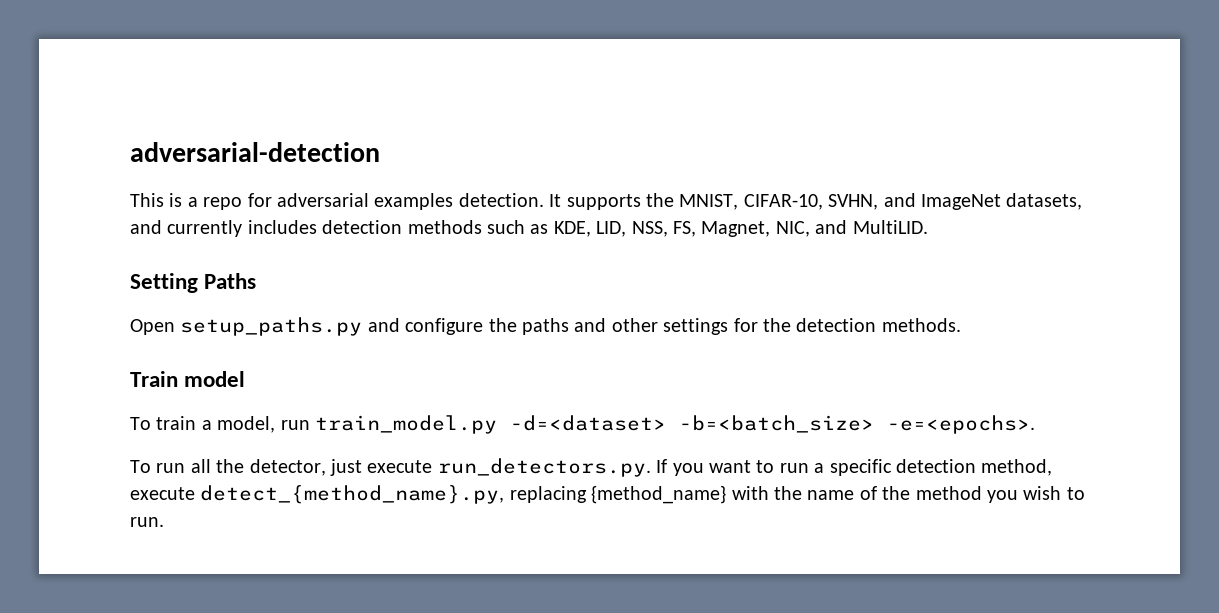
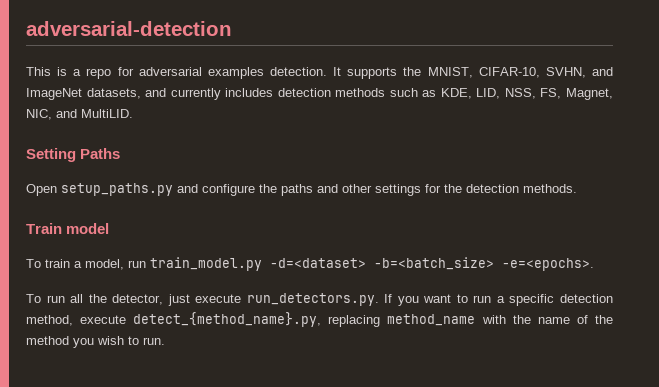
[591,485,727,504] {method_name} -> [387,314,476,326] method_name

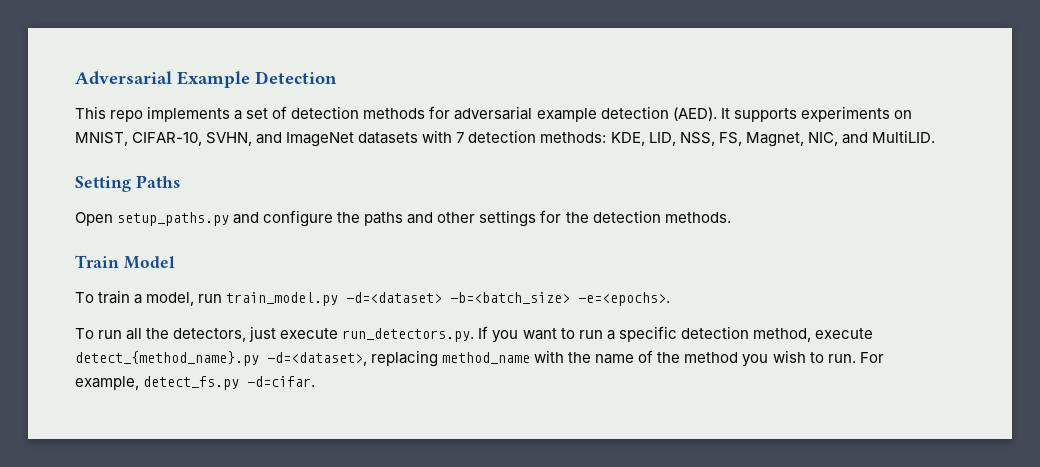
[26,21,232,36] [26,67,422,79] adversarial-detection // This is a repo for adversarial examples detection. It supports the -> [75,71,337,88] [75,106,912,122] Adversarial Example Detection // This repo implements a set of detection methods for adversarial example detection (AED). It supports experiments on
[86,88,437,100] datasets, and currently includes detection methods such as -> [358,130,607,144] datasets with 7 detection methods:
[66,223,110,234] model -> [123,256,175,269] Model
[112,294,164,305] detector, -> [173,328,247,342] detectors,
[133,312,322,327] detect_{method_name}.py, -> [75,351,367,366] detect_{method_name}.py -d=<dataset>,
(165, 341) none -> [859,352,884,363] [75,376,316,390] For example, detect_fs.py -d=cifar.

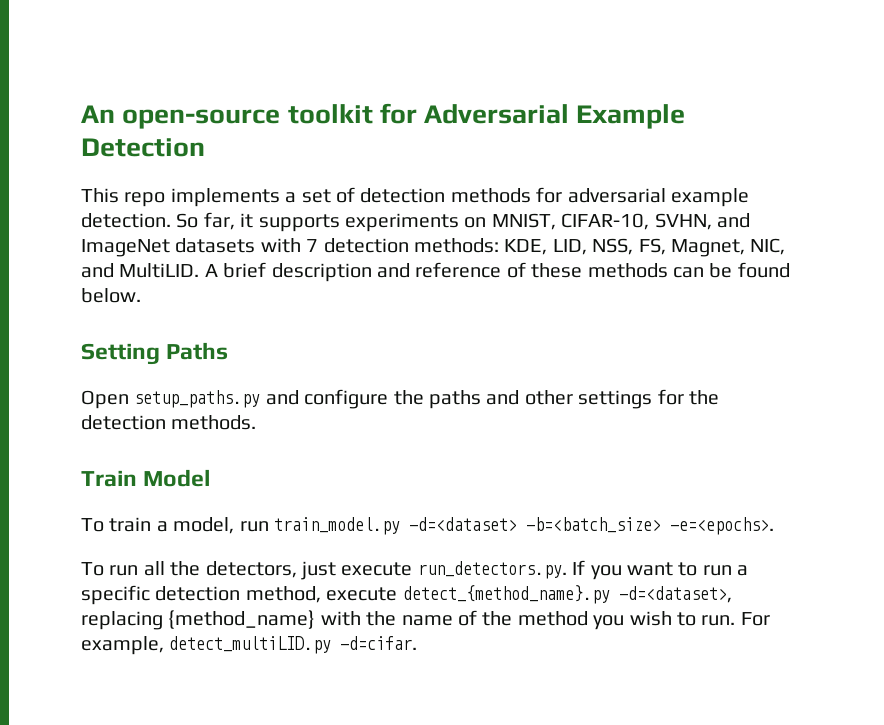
(75, 78) none -> [81,103,417,129] An open-source toolkit for
[600,106,730,121] detection (AED). It -> [81,212,254,230] detection. So far, it
(935, 136) none -> [204,262,790,282] [81,288,141,303] A brief description and reference of these methods can be found below.
[442,352,531,364] method_name -> [168,610,316,629] {method_name}
[143,376,240,390] detect_fs.py -> [169,636,332,654] detect_multiLID.py

